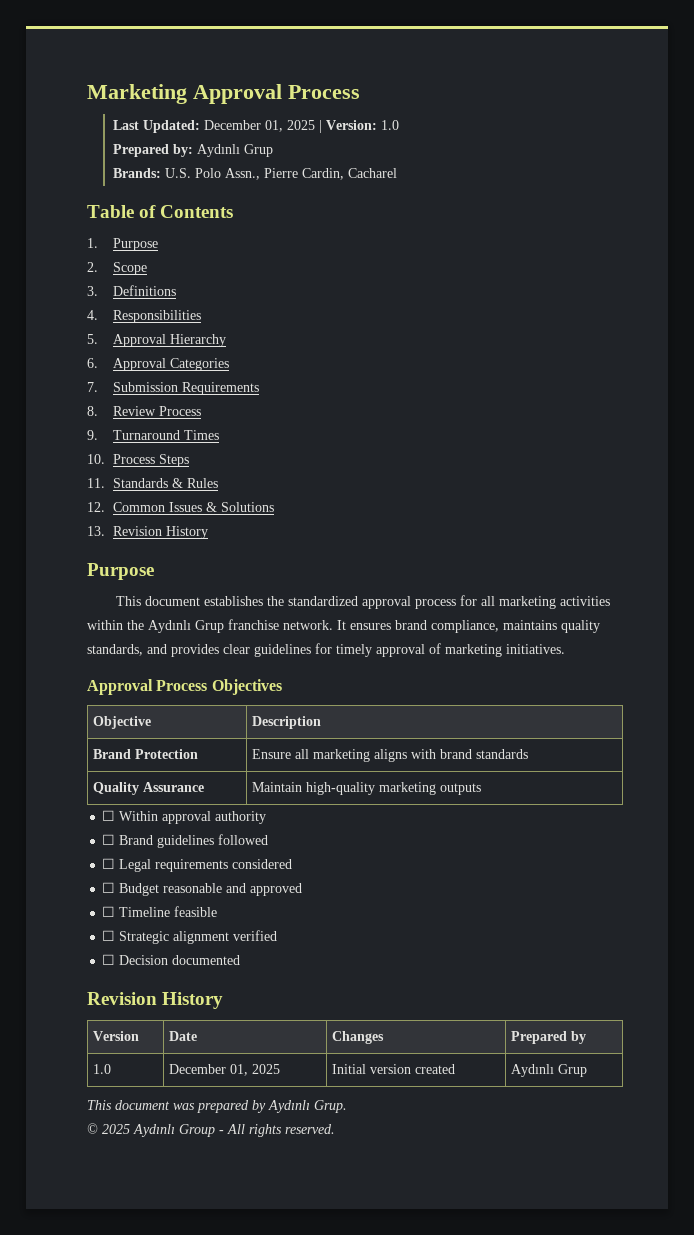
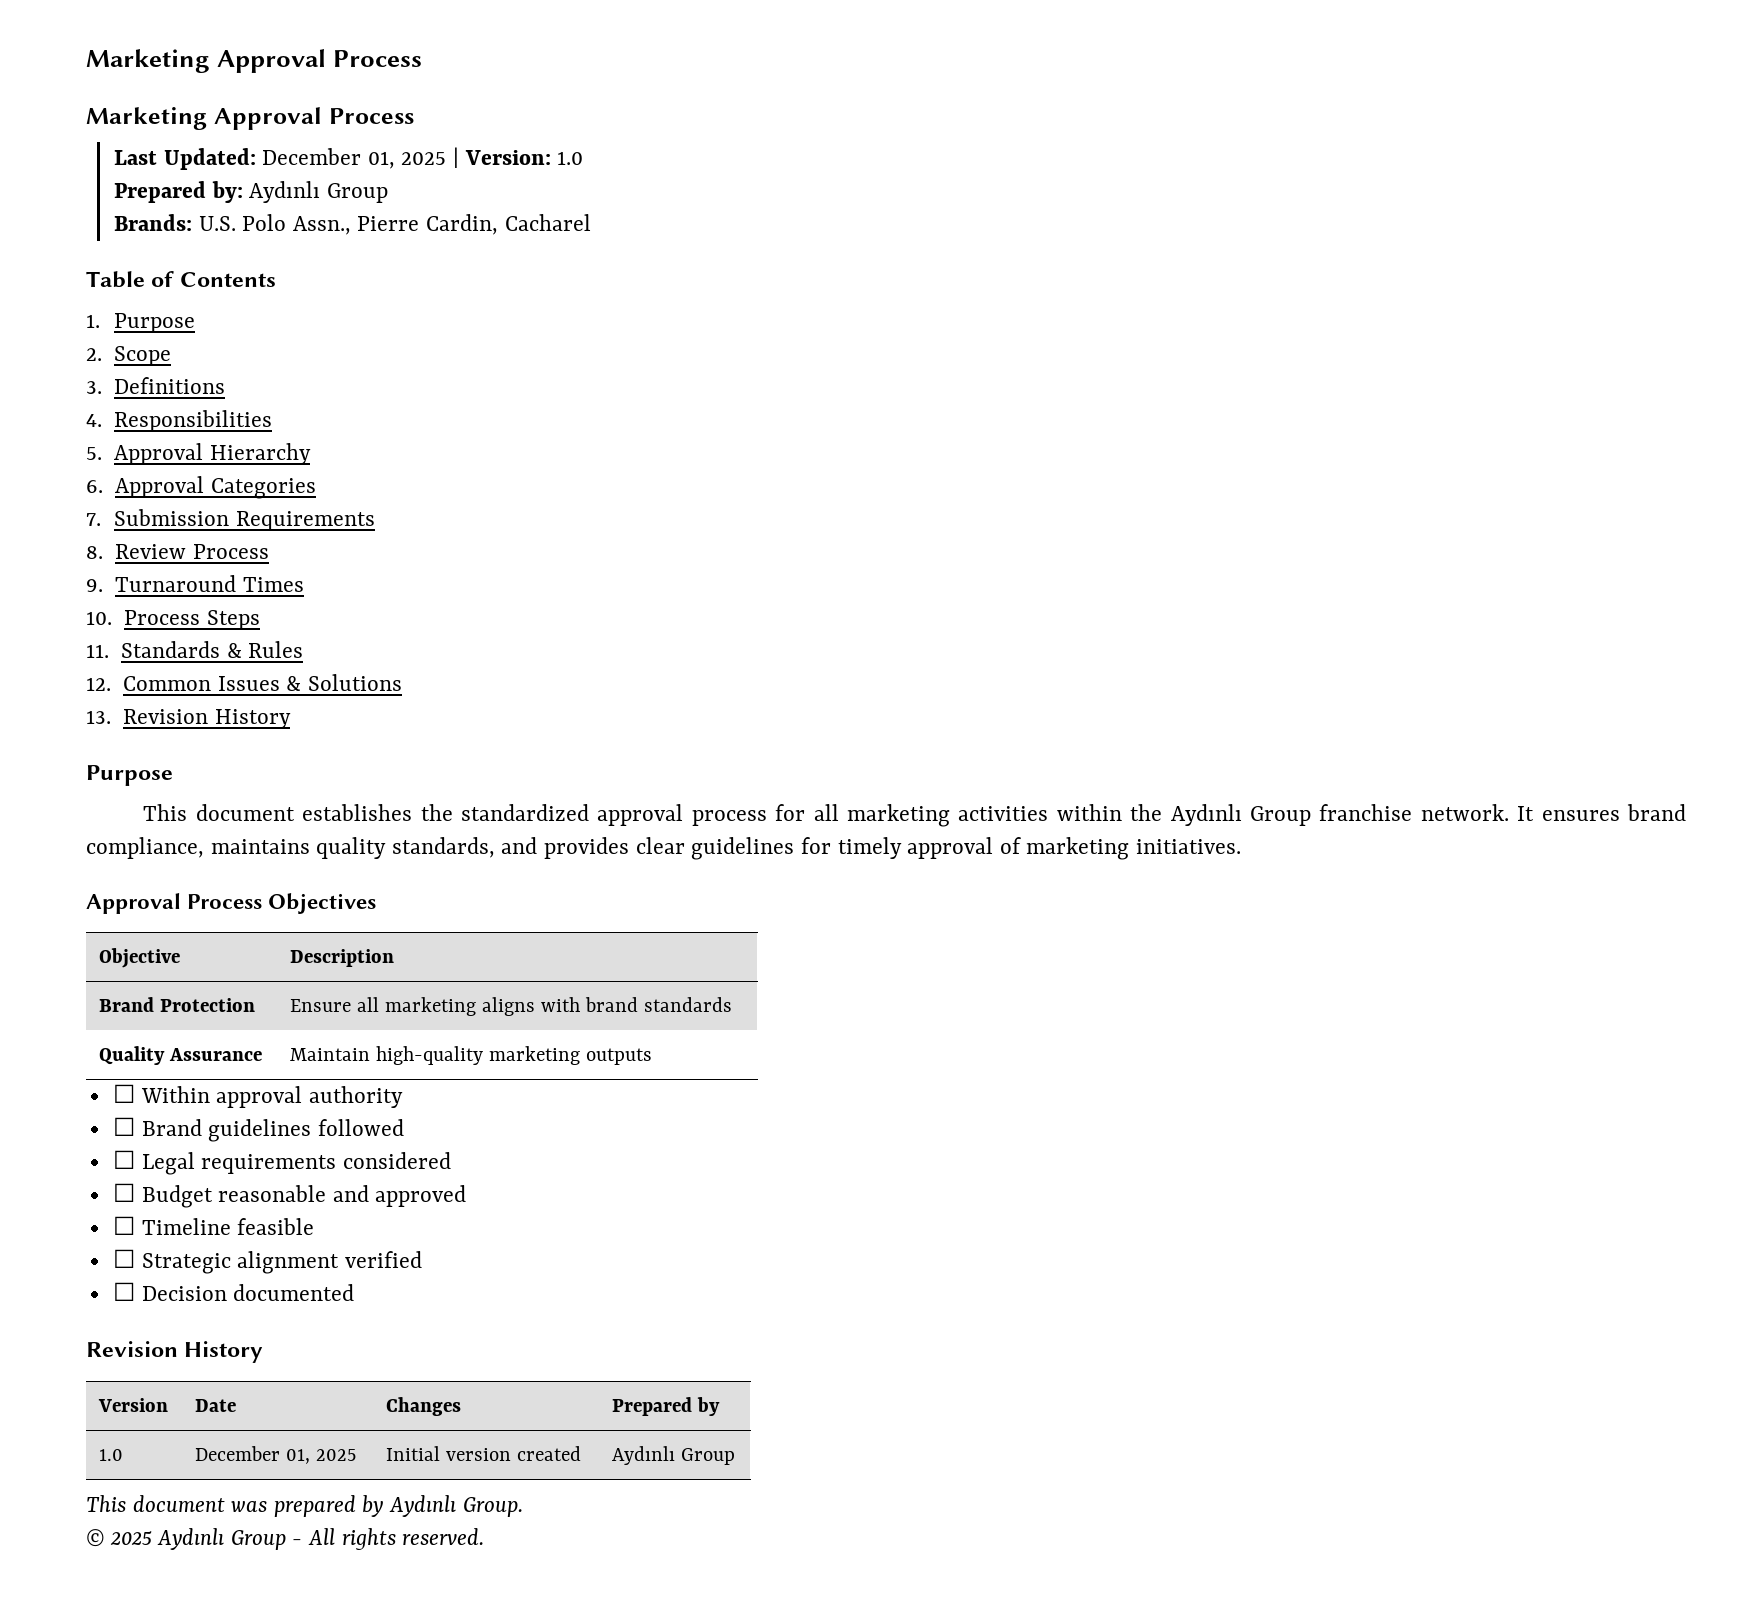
[87,84,360,104] Marketing Approval Process -> [86,49,423,73] [86,107,414,130] Marketing Approval Process // Marketing Approval Process
[243,144,273,157] Grup -> [326,183,388,203] Group
[195,620,224,633] Grup -> [1249,806,1311,826] Group
[558,1064,588,1077] Grup -> [680,1448,735,1465] Group
[314,1100,347,1113] Grup. -> [462,1497,523,1517] Group.

